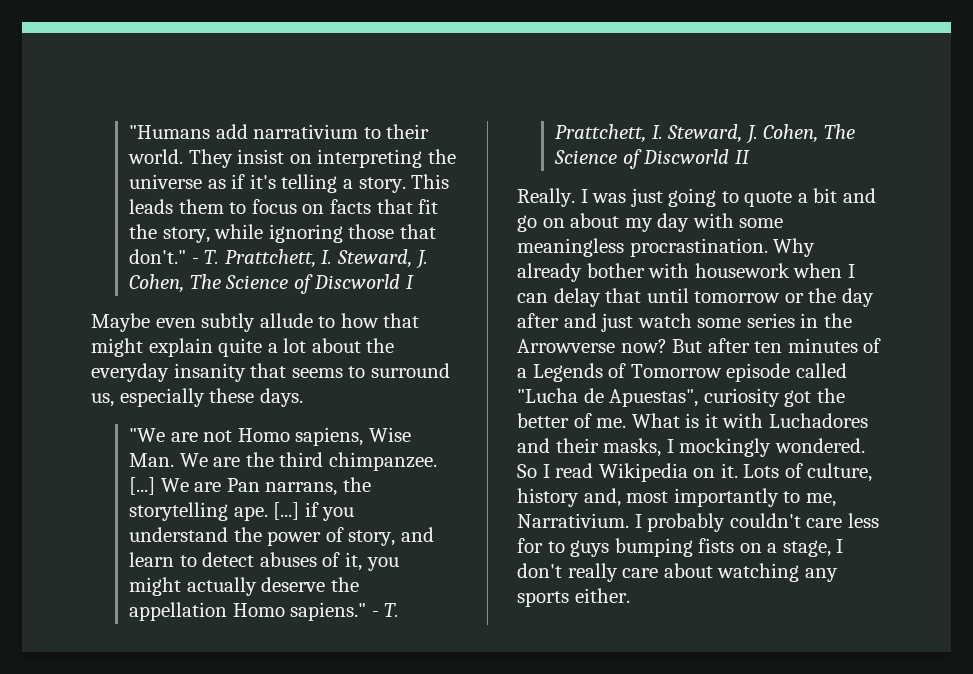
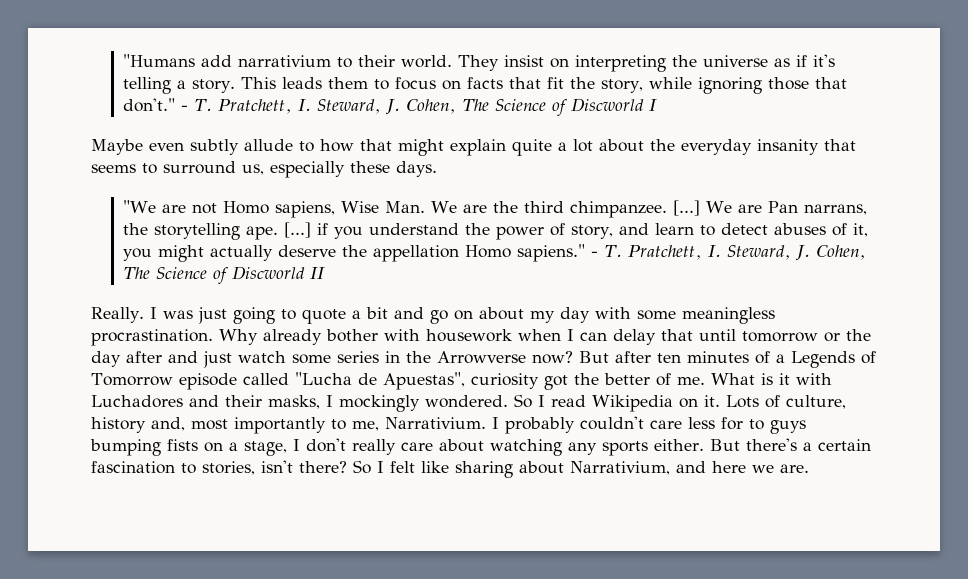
[224,249,316,268] Prattchett, -> [218,99,293,114] Pratchett,
[555,124,647,143] Prattchett, -> [628,245,703,260] Pratchett,
(630, 595) none -> [709,438,871,451] [91,460,809,478] But there's a certain fascination to stories, isn't there? So I felt like sharing about Narrativium, and here we are.

